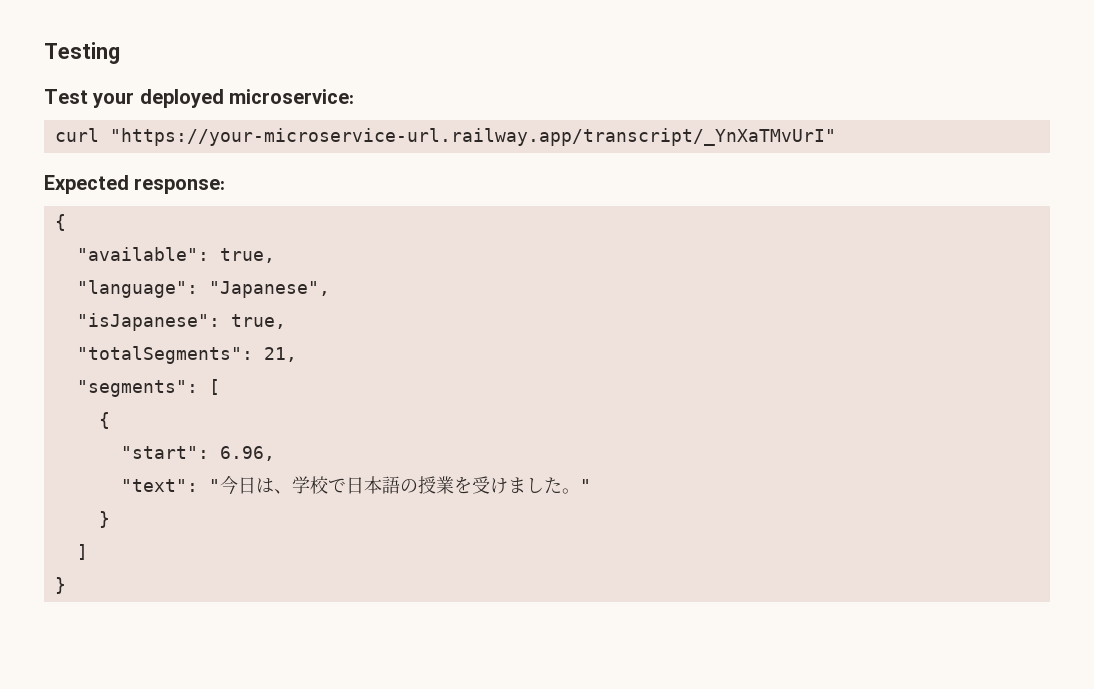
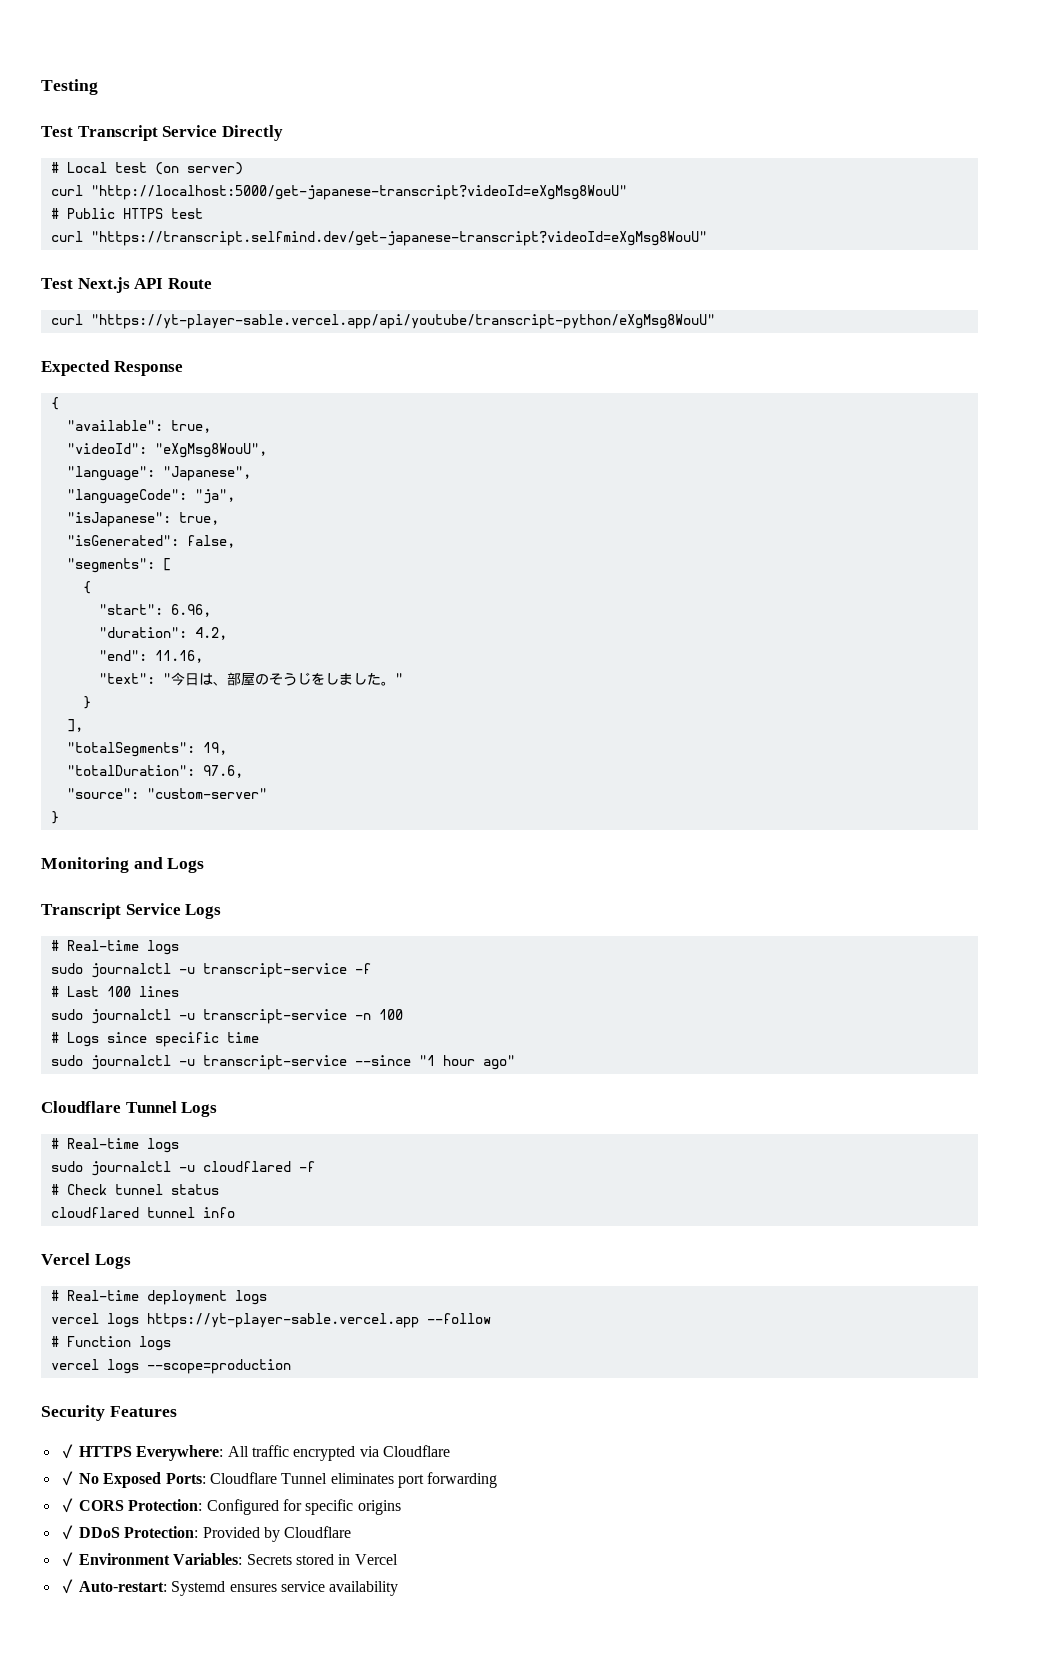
[92,89,355,108] [54,128,836,146] your deployed microservice: // curl "https://your-microservice-url.railway.app/transcript/_YnXaTMvUrI" -> [77,125,283,141] [50,162,243,175] [50,185,627,200] [50,208,203,219] [50,231,707,246] [41,277,212,293] [50,314,715,329] Transcript Service Directly // # Local test (on server) // curl "http://localhost:5000/get-japanese-transcript?videoId=eXgMsg8WouU" // # Public HTTPS test // curl "https://transcript.selfmind.dev/get-japanese-transcript?videoId=eXgMsg8WouU" // Test Next.js API Route // curl "https://yt-player-sable.vercel.app/api/youtube/transcript-python/eXgMsg8WouU"
[134,178,226,194] response: -> [113,361,183,376] Response
(275, 255) none -> [66,443,267,458] // "videoId": "eXgMsg8WouU",
(330, 289) none -> [66,489,235,504] // "languageCode": "ja",
[76,346,297,364] "totalSegments": 21, -> [66,535,235,548] "isGenerated": false,
(275, 453) none -> [98,627,227,640] [98,650,203,663] // "duration": 4.2, // "end": 11.16,
[291,476,591,494] [98,511,110,528] [76,544,88,560] [54,577,66,594] 学校で日本語の授業を受けました。" // } // ] // } -> [226,672,403,686] [82,696,91,709] [66,719,83,732] [66,742,227,757] [66,765,243,778] [66,788,267,799] [50,811,59,824] [41,857,205,873] [41,903,222,919] [50,940,179,955] [50,963,371,978] [50,986,179,997] [50,1009,403,1024] [50,1032,259,1047] [50,1055,515,1070] [41,1101,218,1117] [50,1138,179,1153] [50,1161,315,1176] [50,1184,219,1195] [50,1207,235,1218] [41,1253,131,1269] [50,1290,267,1305] [50,1313,491,1328] [50,1336,171,1351] [50,1359,291,1374] [41,1405,177,1421] [58,1444,450,1461] [58,1471,498,1488] [58,1498,401,1515] [58,1525,352,1542] [58,1552,398,1567] [58,1579,399,1596] 部屋のそうじをしました。" // } // ], // "totalSegments": 19, // "totalDuration": 97.6, // "source": "custom-server" // } // Monitoring and Logs // Transcript Service Logs // # Real-time logs // sudo journalctl -u transcript-service -f // # Last 100 lines // sudo journalctl -u transcript-service -n 100 // # Logs since specific time // sudo journalctl -u transcript-service --since "1 hour ago" // Cloudflare Tunnel Logs // # Real-time logs // sudo journalctl -u cloudflared -f // # Check tunnel status // cloudflared tunnel info // Vercel Logs // # Real-time deployment logs // vercel logs https://yt-player-sable.vercel.app --follow // # Function logs // vercel logs --scope=production // Security Features // ✓ HTTPS Everywhere: All traffic encrypted via Cloudflare // ✓ No Exposed Ports: Cloudflare Tunnel eliminates port forwarding // ✓ CORS Protection: Configured for specific origins // ✓ DDoS Protection: Provided by Cloudflare // ✓ Environment Variables: Secrets stored in Vercel // ✓ Auto-restart: Systemd ensures service availability

